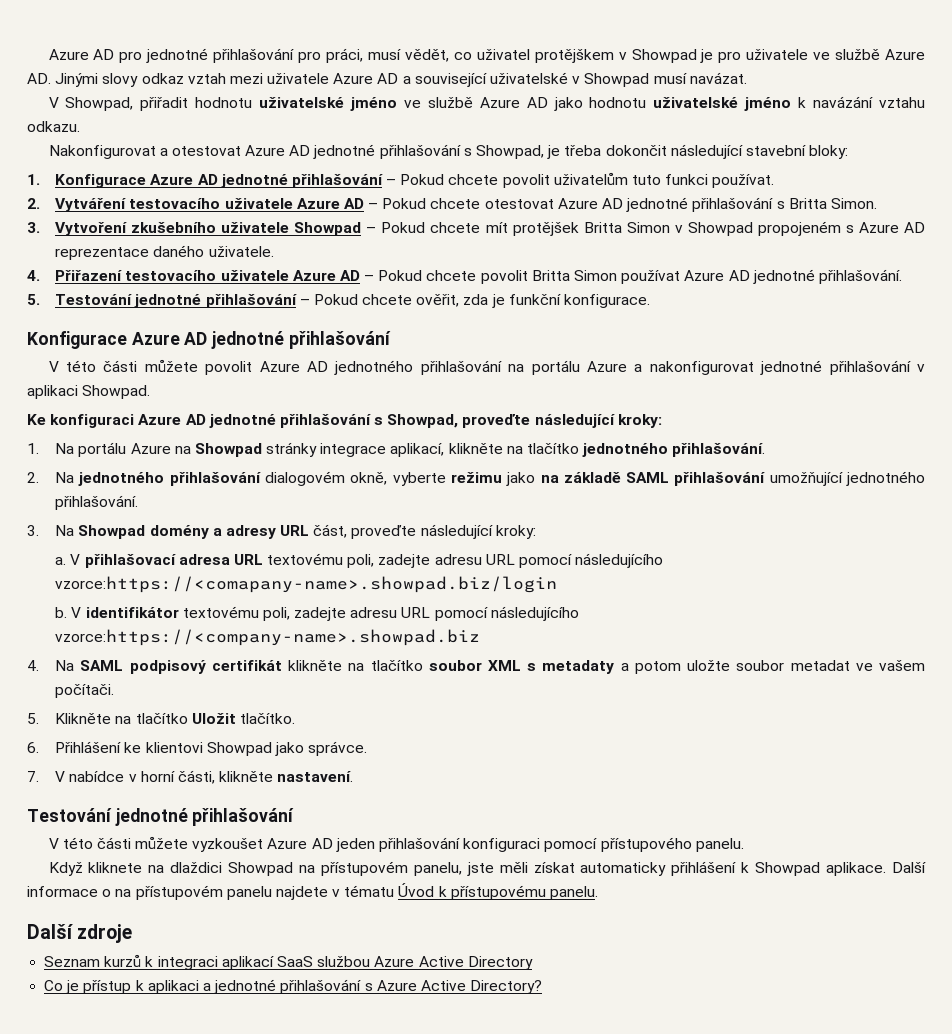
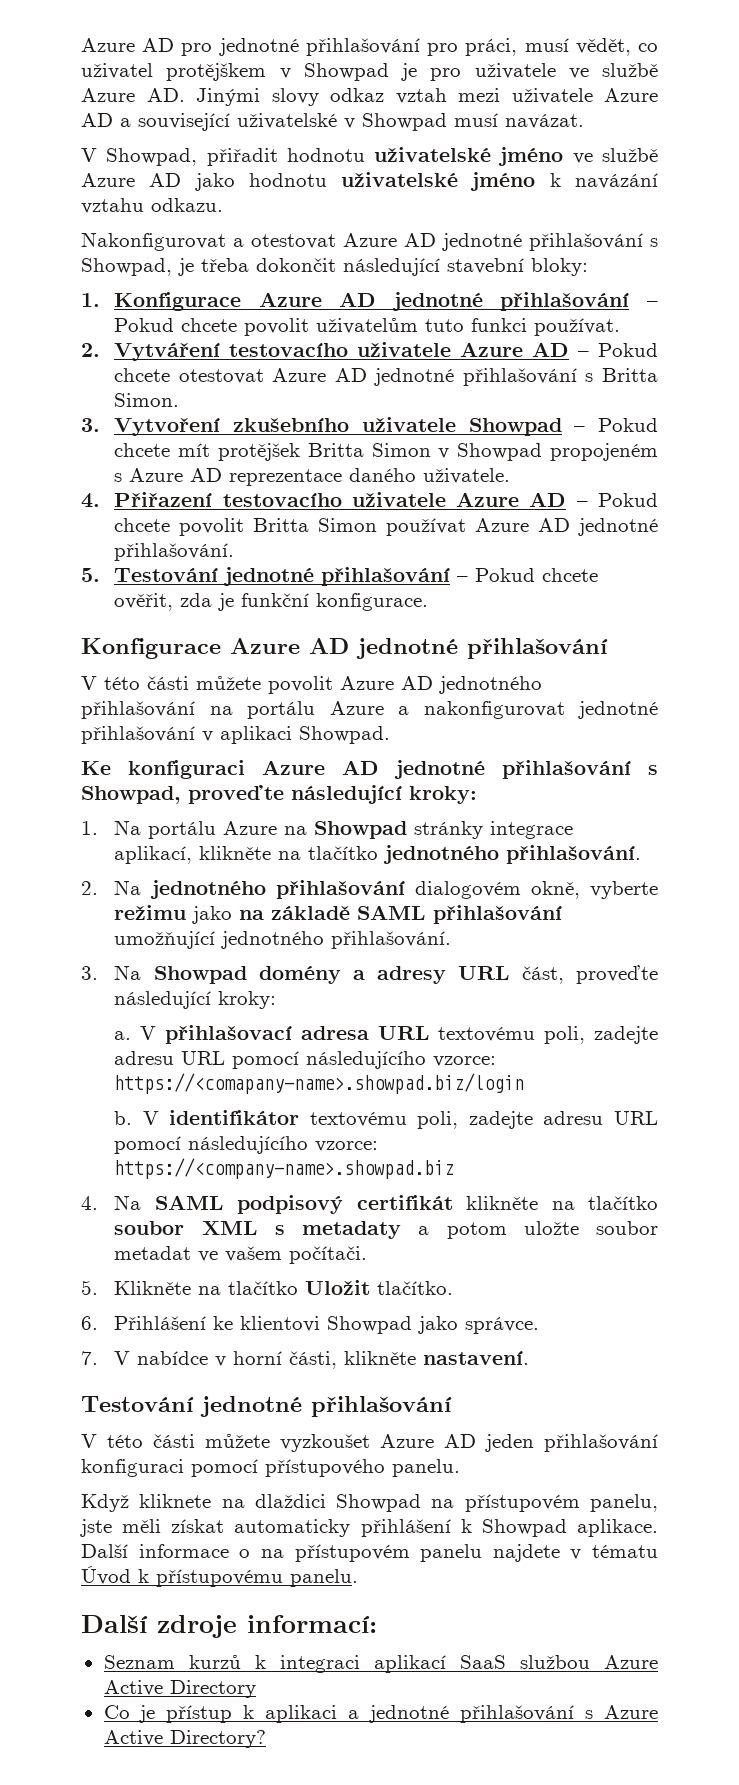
[55,576,558,593] vzorce:https://<comapany-name>.showpad.biz/login -> [433,1056,497,1067] [114,1073,525,1094] vzorce: https://<comapany-name>.showpad.biz/login
[55,629,481,646] vzorce:https://<company-name>.showpad.biz -> [315,1141,379,1152] [114,1158,455,1179] vzorce: https://<company-name>.showpad.biz
(133, 933) none -> [247,1615,377,1633] informací:

